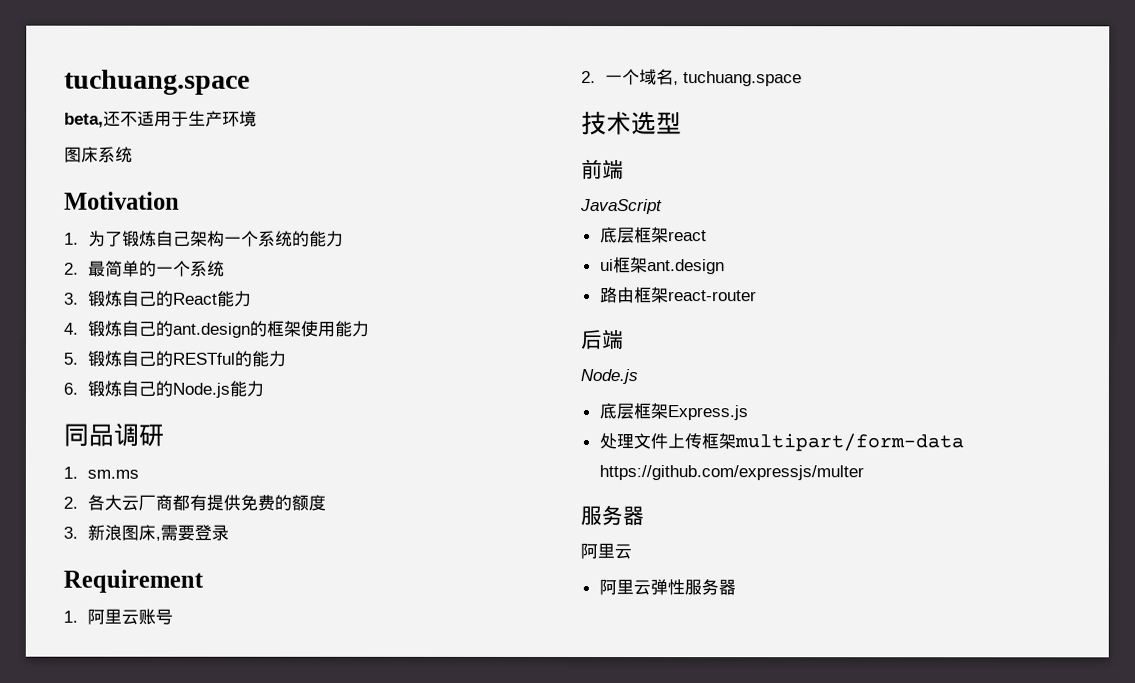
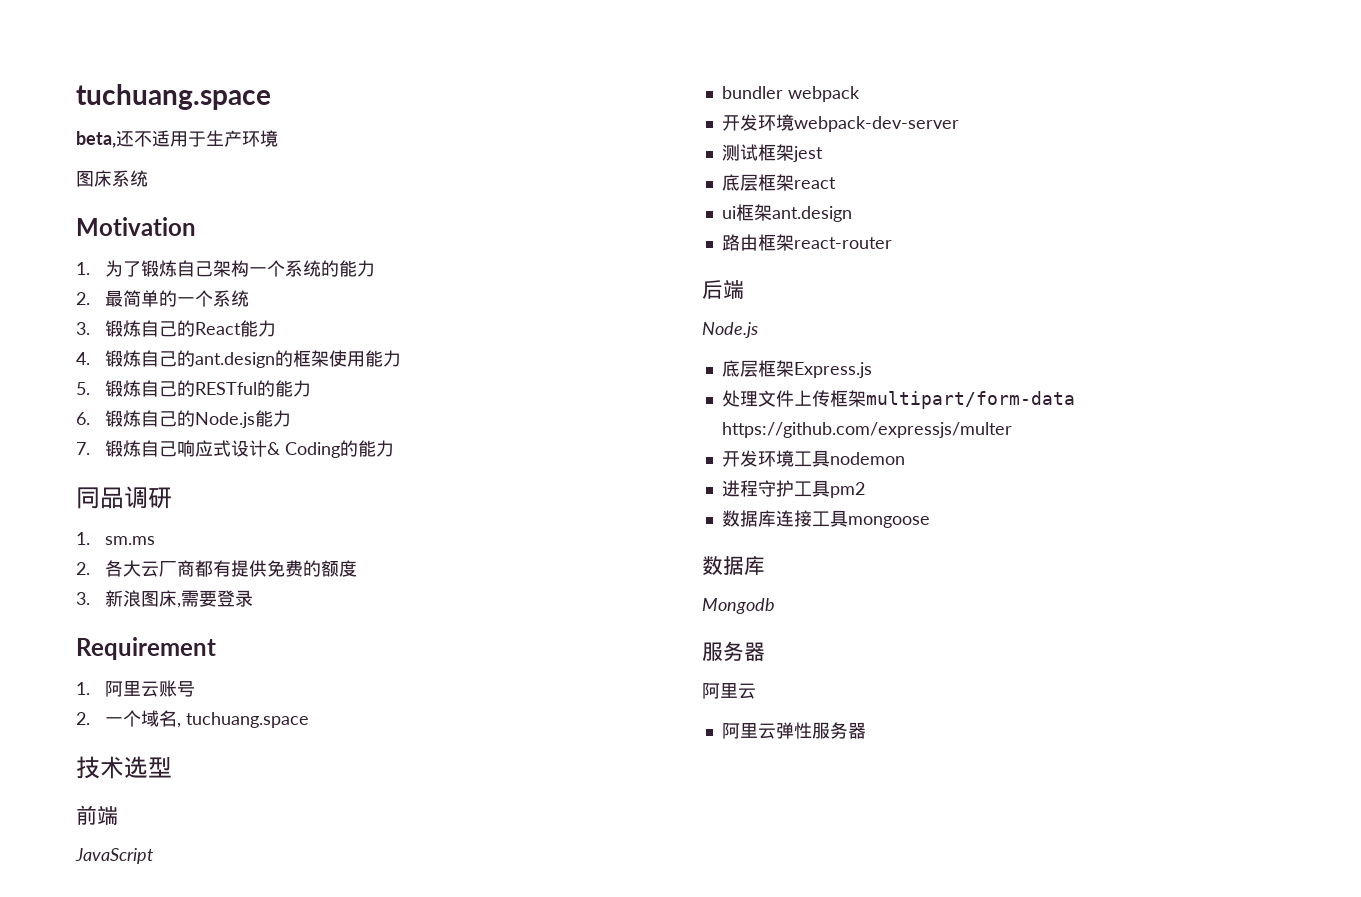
(265, 388) none -> [76,440,395,458] // 7.锻炼自己响应式设计& Coding的能力
(663, 207) none -> [721,86,860,102] [721,114,959,132] [721,144,823,162] // bundler webpack // 开发环境webpack-dev-server // 测试框架jest
(864, 473) none -> [721,450,905,467] [721,480,865,498] [721,510,930,528] [702,555,765,575] [702,598,775,614] // 开发环境工具nodemon // 进程守护工具pm2 // 数据库连接工具mongoose // 数据库 // Mongodb

